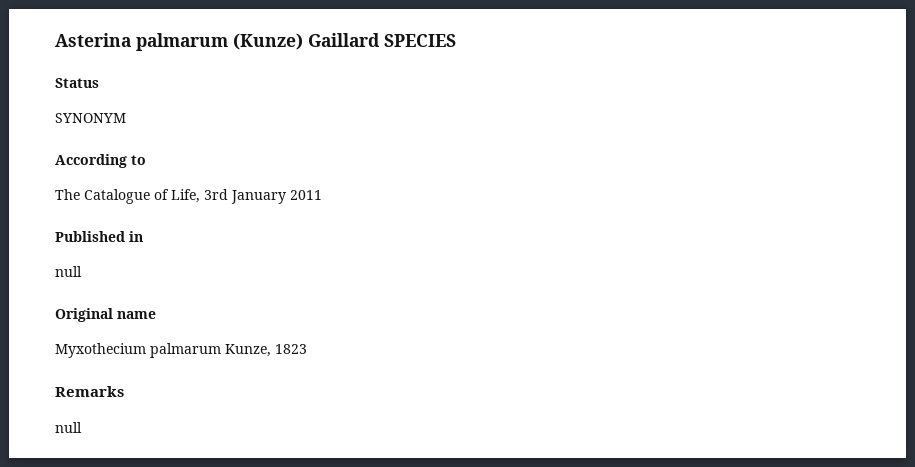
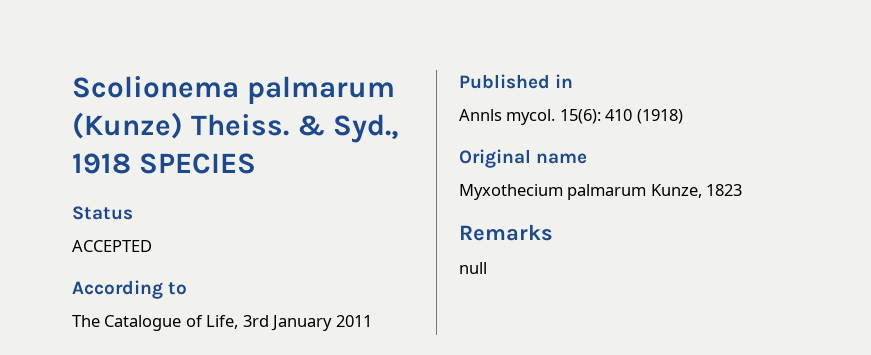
[55,33,131,47] Asterina -> [72,76,239,98] Scolionema
[308,33,380,47] Gaillard -> [190,114,398,143] [72,153,131,174] Theiss. & Syd., 1918
[55,113,126,123] SYNONYM -> [72,240,152,252] ACCEPTED
[55,266,82,277] null -> [459,109,683,125] Annls mycol. 15(6): 410 (1918)

